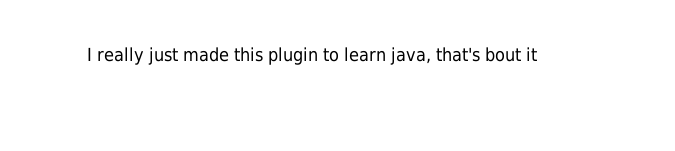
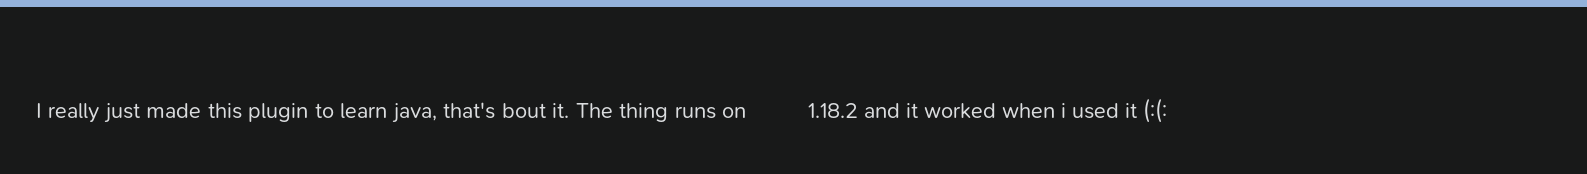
[526,47,537,61] it -> [552,98,1167,123] it. The thing runs on 1.18.2 and it worked when i used it (:(:

